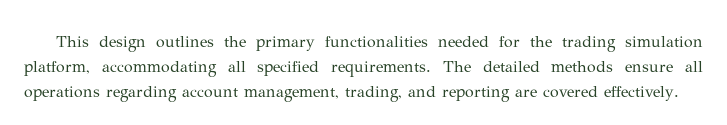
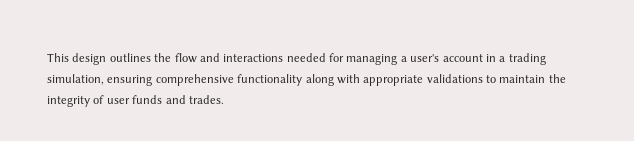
[255,36,703,52] [24,61,704,77] [24,86,679,102] primary functionalities needed for the trading simulation platform, accommodating all specified requirements. The detailed methods ensure all operations regarding account management, trading, and reporting are covered effectively. -> [174,53,546,65] [47,74,566,86] [47,95,224,107] flow and interactions needed for managing a user's account in a trading simulation, ensuring comprehensive functionality along with appropriate validations to maintain the integrity of user funds and trades.

